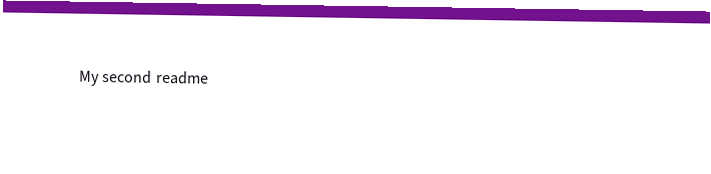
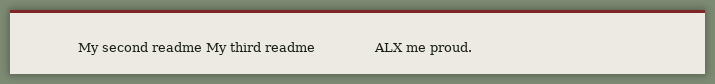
(209, 77) none -> [206,42,472,55] My third readme ALX me proud.

